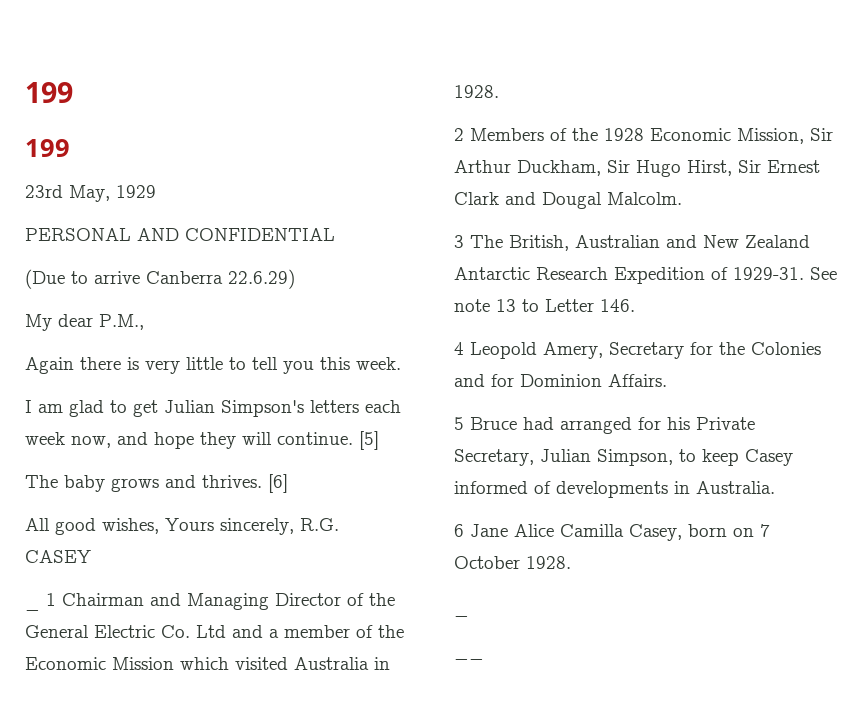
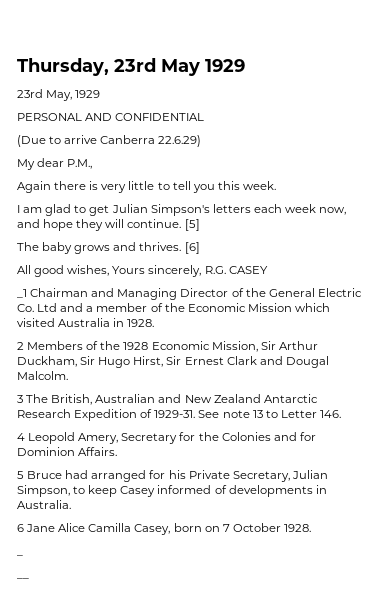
[25,82,73,103] [25,139,70,157] 199 // 199 -> [17,58,245,76] Thursday, 23rd May 1929
[25,606,40,611] [46,593,56,606] _ 1 -> [17,289,27,298] _1

